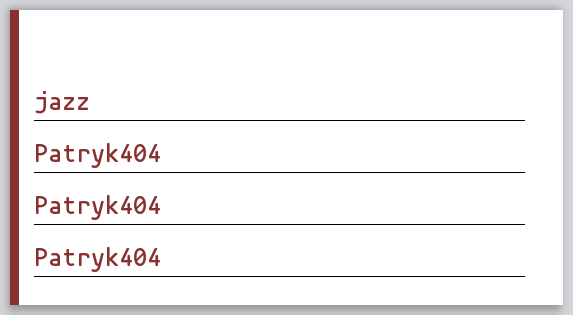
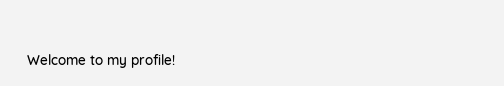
[34,91,90,114] [34,143,161,168] [34,195,161,220] [34,247,161,272] jazz // Patryk404 // Patryk404 // Patryk404 -> [27,54,175,68] Welcome to my profile!

